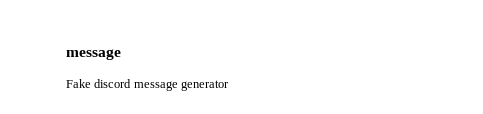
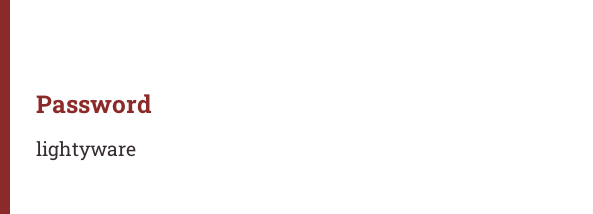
[66,49,121,60] [66,79,230,91] message // Fake discord message generator -> [36,94,152,114] [36,141,136,161] Password // lightyware

